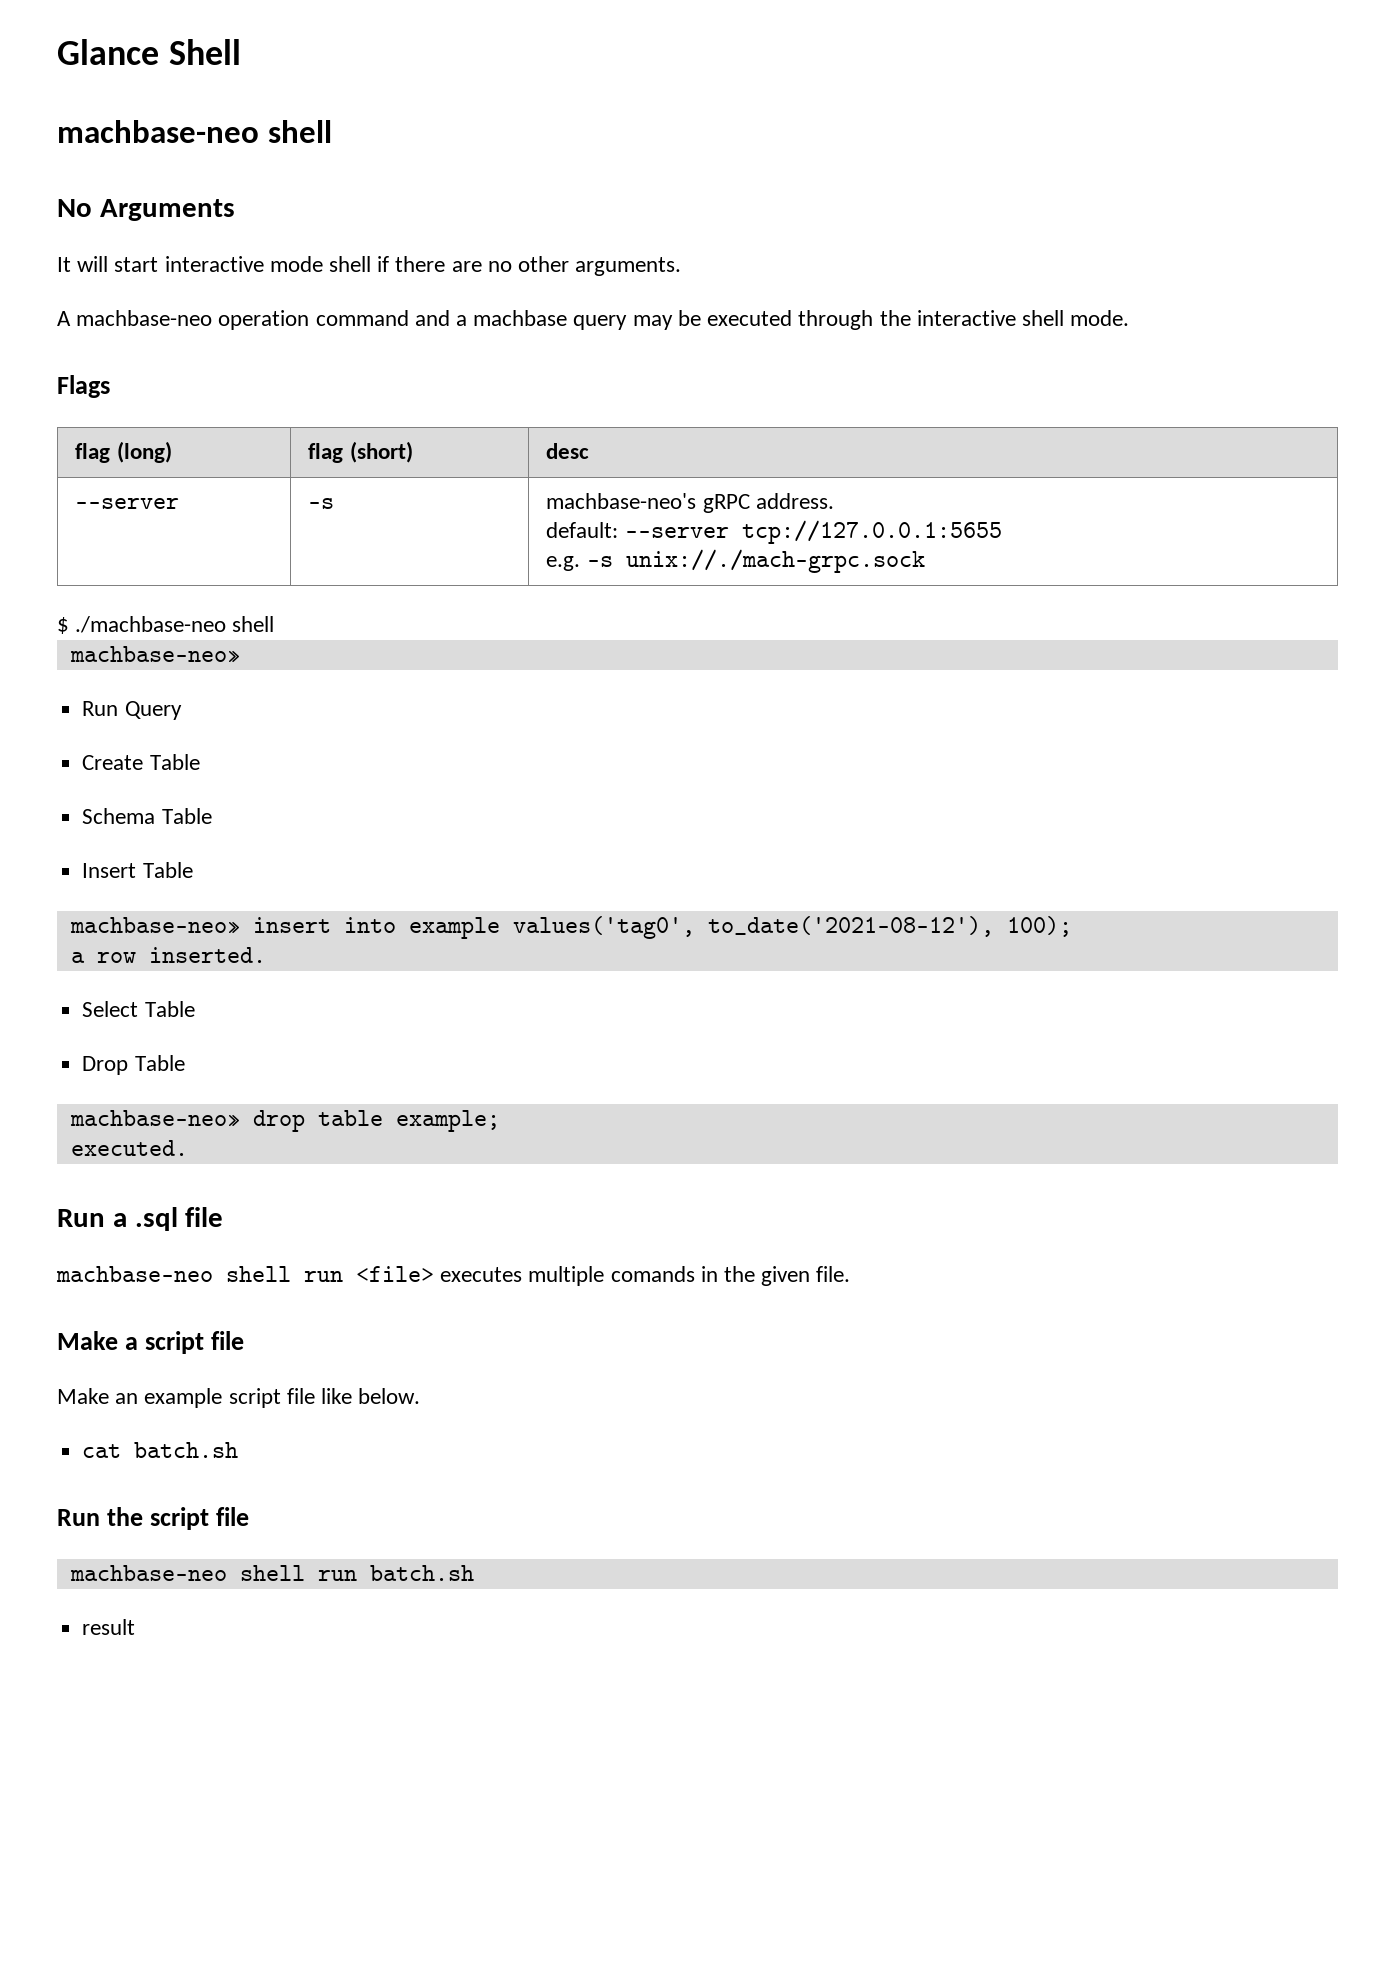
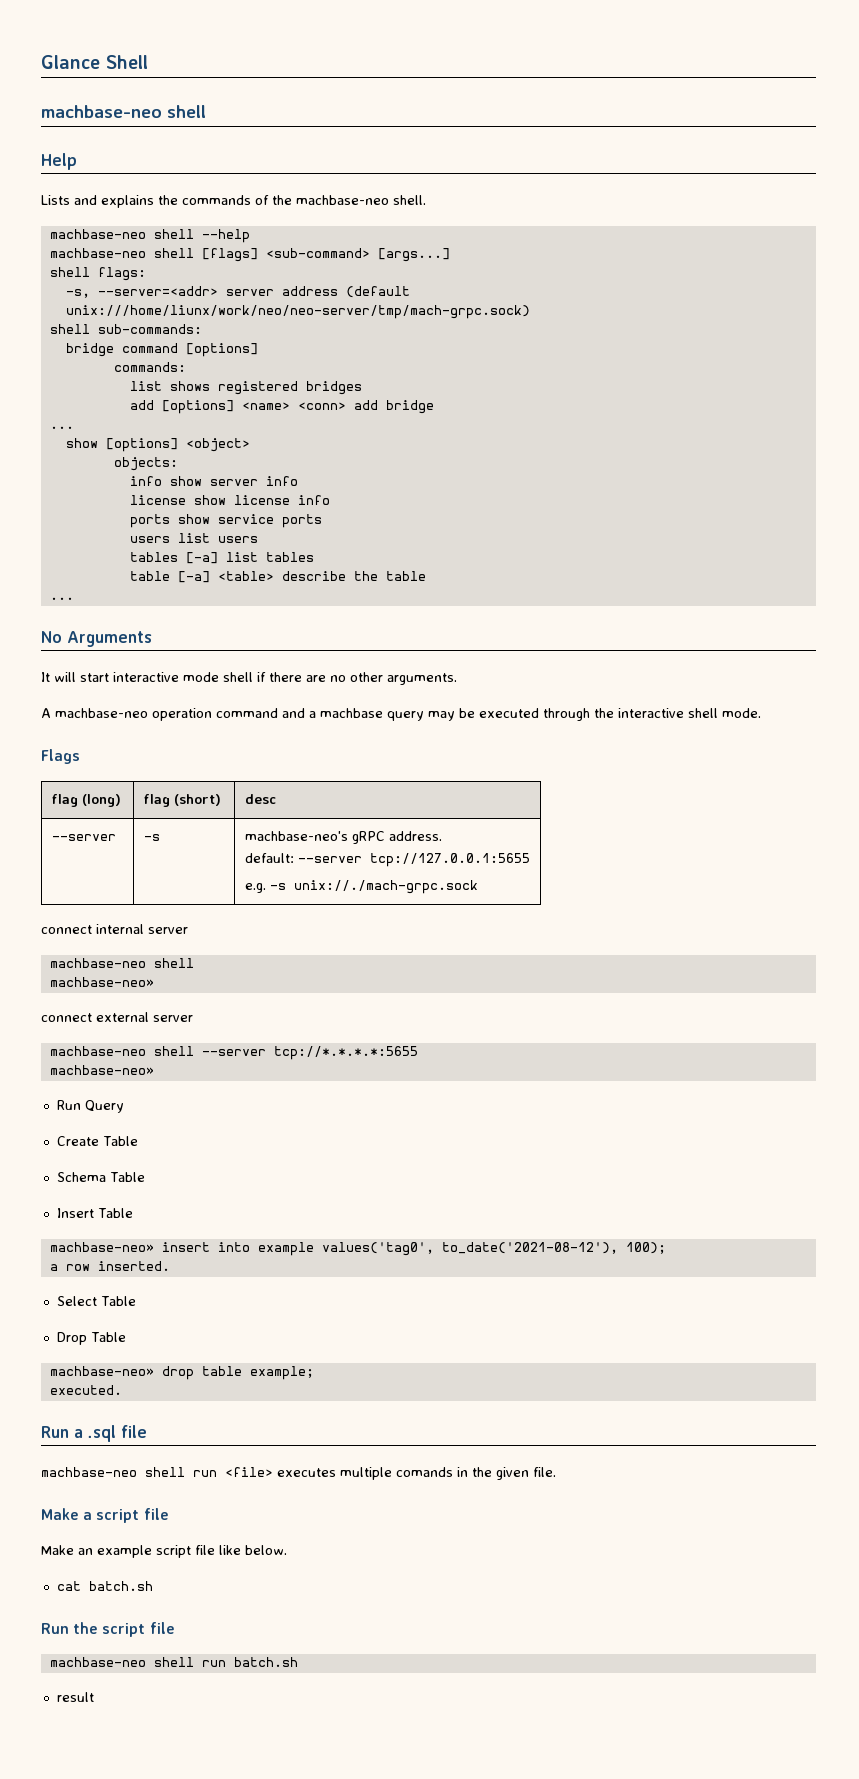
(332, 131) none -> [41,153,77,170] [41,195,426,208] [49,229,250,243] [49,248,450,262] [49,267,146,281] [65,286,410,298] [65,305,530,319] [49,324,202,334] [65,343,258,357] [113,362,186,372] [129,381,362,395] [129,400,434,414] [49,426,74,429] [65,438,250,452] [113,457,178,471] [129,476,298,486] [129,495,330,505] [129,514,322,528] [129,533,258,543] [129,552,314,564] [129,571,426,583] [49,597,74,600] // Help // Lists and explains the commands of the machbase-neo shell. // machbase-neo shell --help // machbase-neo shell [flags] <sub-command> [args...] // shell flags: // -s, --server=<addr> server address (default unix:///home/liunx/work/neo/neo-server/tmp/mach-grpc.sock) // shell sub-commands: // bridge command [options] // commands: // list shows registered bridges // add [options] <name> <conn> add bridge // ... // show [options] <object> // objects: // info show server info // license show license info // ports show service ports // users list users // tables [-a] list tables // table [-a] <table> describe the table // ...
[57,616,275,634] $ ./machbase-neo shell -> [41,924,188,934] [49,958,194,968] [49,977,154,987] [41,1012,193,1022] [49,1046,418,1060] connect internal server // machbase-neo shell // machbase-neo» // connect external server // machbase-neo shell --server tcp://*.*.*.*:5655

